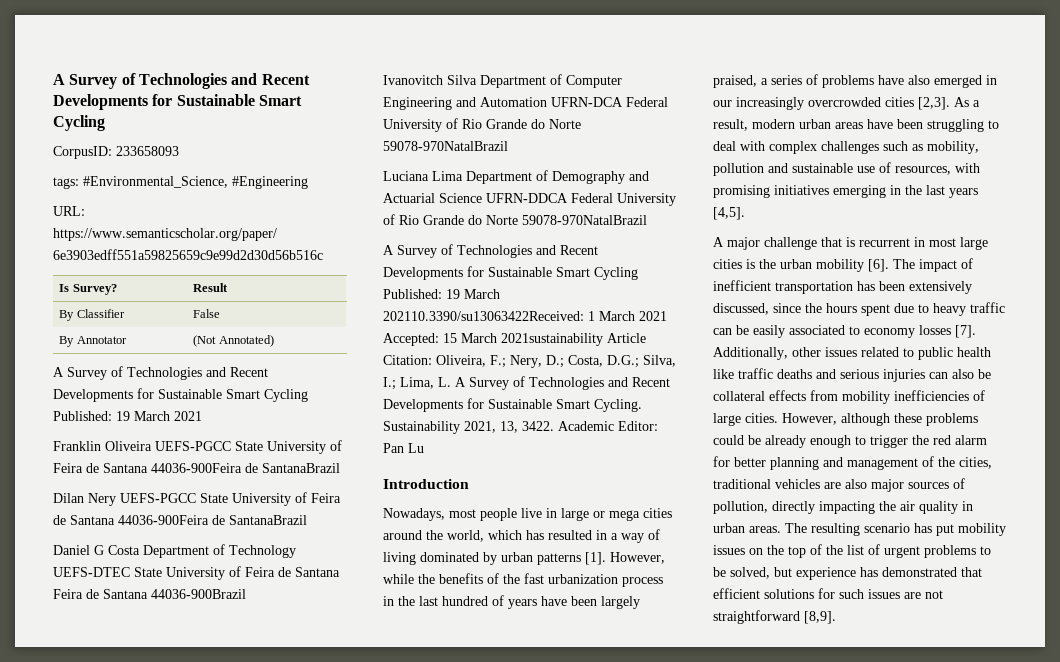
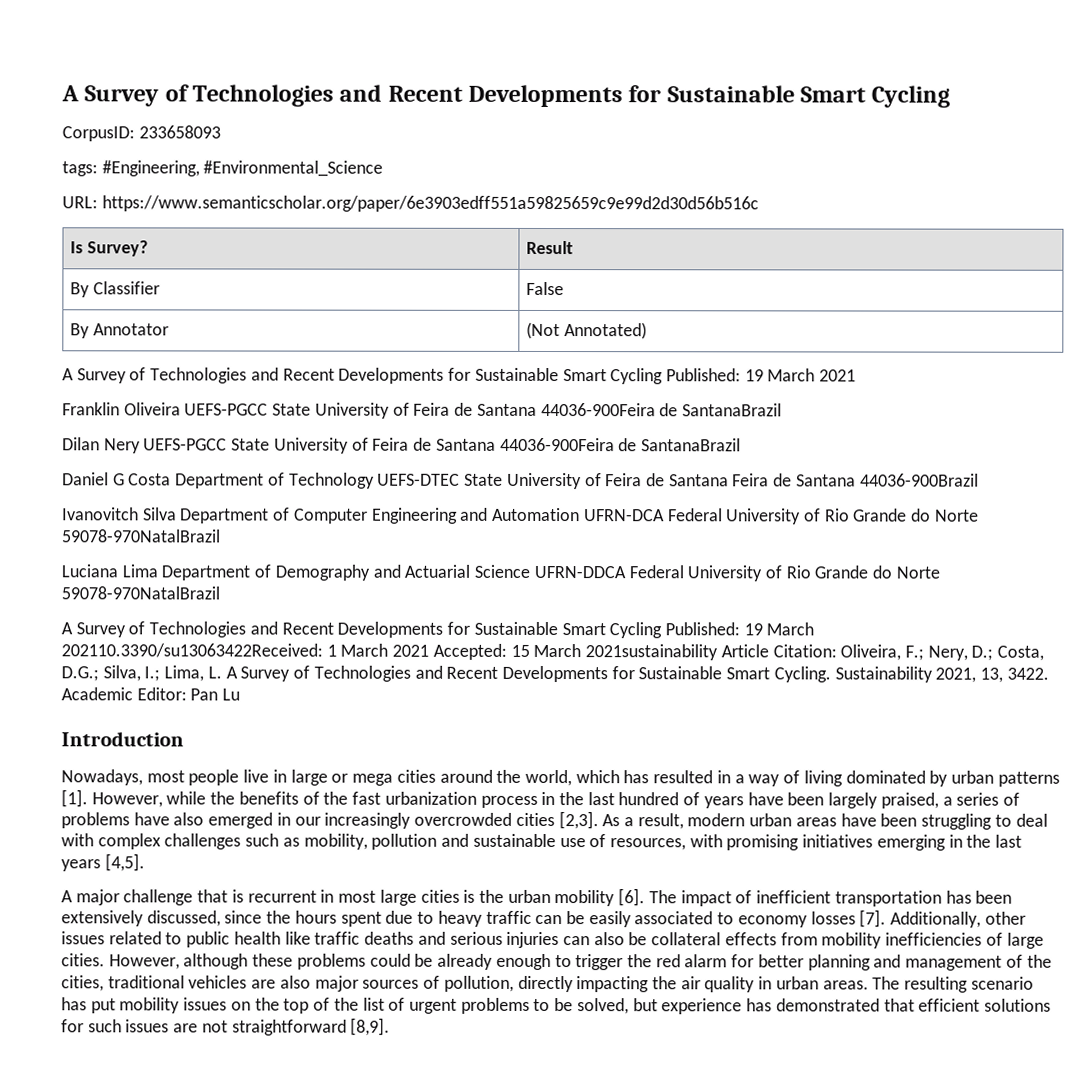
[83,176,308,189] #Environmental_Science, #Engineering -> [101,160,384,177] #Engineering, #Environmental_Science

